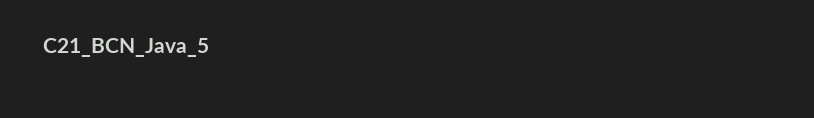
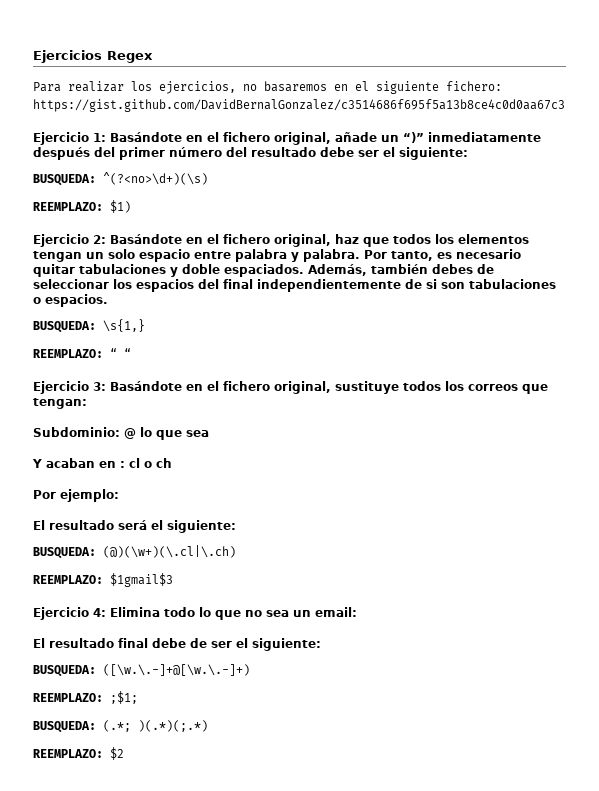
[43,38,209,57] C21_BCN_Java_5 -> [33,50,153,63] [33,81,502,94] [33,99,565,112] [33,132,541,145] [33,147,468,160] [33,172,208,186] [33,200,131,213] [33,234,529,247] [33,249,521,262] [33,264,494,277] [33,279,556,292] [33,294,108,307] [33,319,145,333] [33,348,131,358] [33,381,548,394] [33,398,87,409] [33,427,209,440] [32,458,172,468] [33,489,119,502] [33,520,236,533] [33,545,236,559] [33,573,173,587] [33,607,357,620] [33,638,321,651] [33,664,250,677] [33,691,138,704] [33,720,208,733] [33,747,124,760] Ejercicios Regex // Para realizar los ejercicios, no basaremos en el siguiente fichero: https://gist.github.com/DavidBernalGonzalez/c3514686f695f5a13b8ce4c0d0aa67c3 // Ejercicio 1: Basándote en el fichero original, añade un “)” inmediatamente después del primer número del resultado debe ser el siguiente: // BUSQUEDA: ^(?<no>\d+)(\s) // REEMPLAZO: $1) // Ejercicio 2: Basándote en el fichero original, haz que todos los elementos tengan un solo espacio entre palabra y palabra. Por tanto, es necesario quitar tabulaciones y doble espaciados. Además, también debes de seleccionar los espacios del final independientemente de si son tabulaciones o espacios. // BUSQUEDA: \s{1,} // REEMPLAZO: “ “ // Ejercicio 3: Basándote en el fichero original, sustituye todos los correos que tengan: // Subdominio: @ lo que sea // Y acaban en : cl o ch // Por ejemplo: // El resultado será el siguiente: // BUSQUEDA: (@)(\w+)(\.cl|\.ch) // REEMPLAZO: $1gmail$3 // Ejercicio 4: Elimina todo lo que no sea un email: // El resultado final debe de ser el siguiente: // BUSQUEDA: ([\w.\.-]+@[\w.\.-]+) // REEMPLAZO: ;$1; // BUSQUEDA: (.*; )(.*)(;.*) // REEMPLAZO: $2

